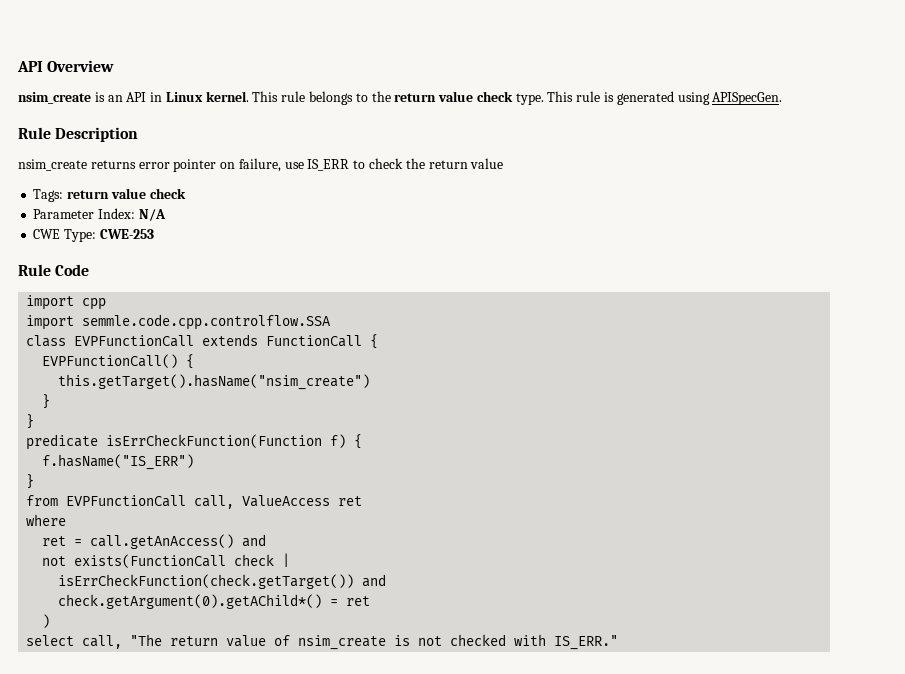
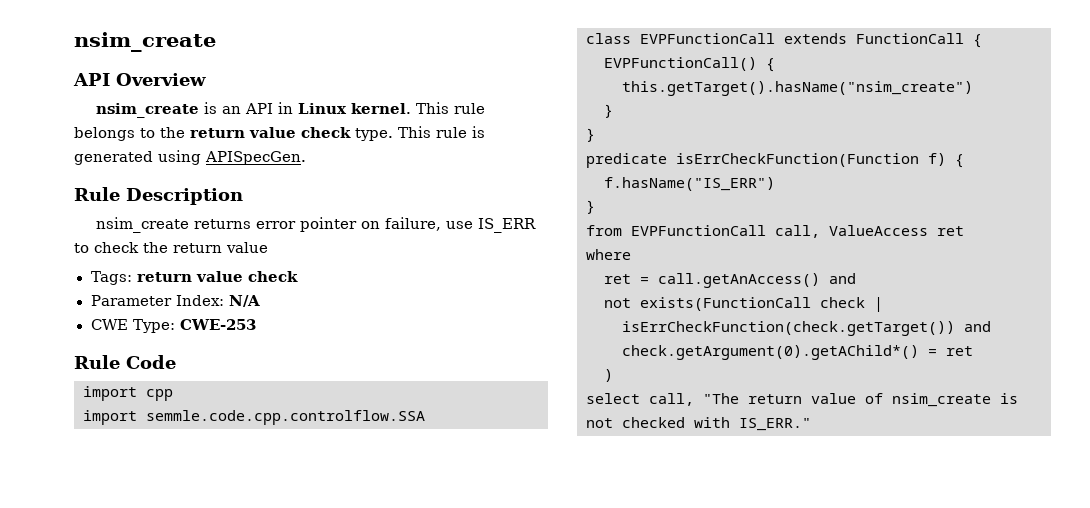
(17, 66) none -> [74,32,216,52] nsim_create //

